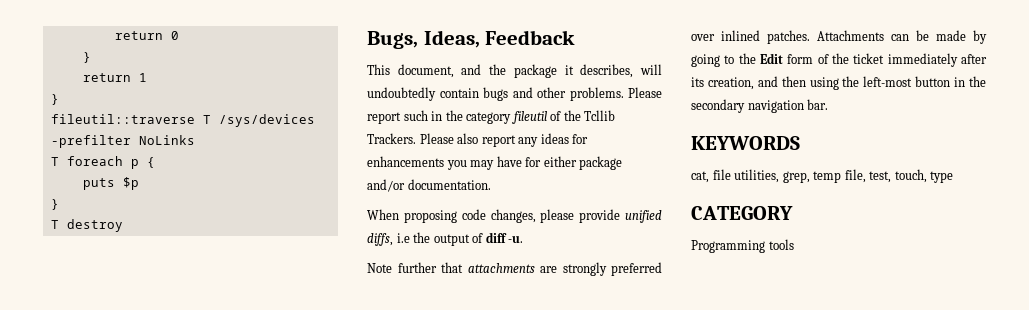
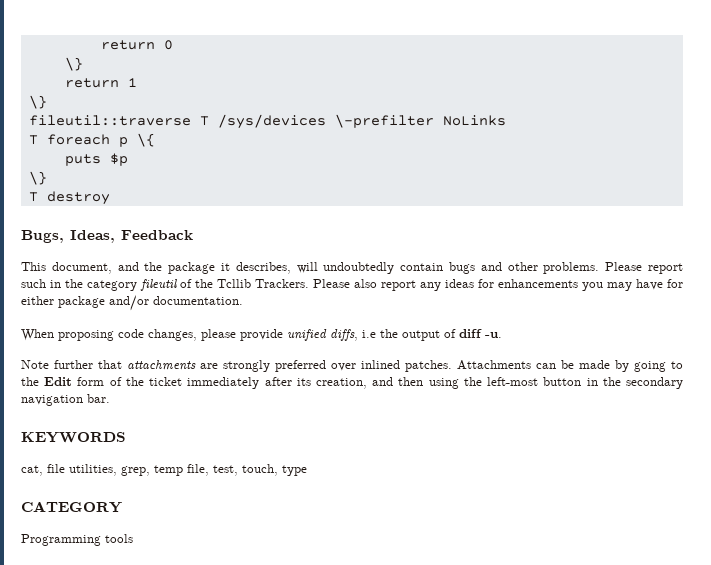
[82,52,91,63] } -> [64,57,83,71] \}
[50,94,59,105] } -> [28,95,47,109] \}
[50,135,131,148] -prefilter -> [334,114,434,128] \-prefilter
[146,157,155,168] { -> [136,133,155,147] \{
[50,199,59,210] } -> [28,171,47,185] \}

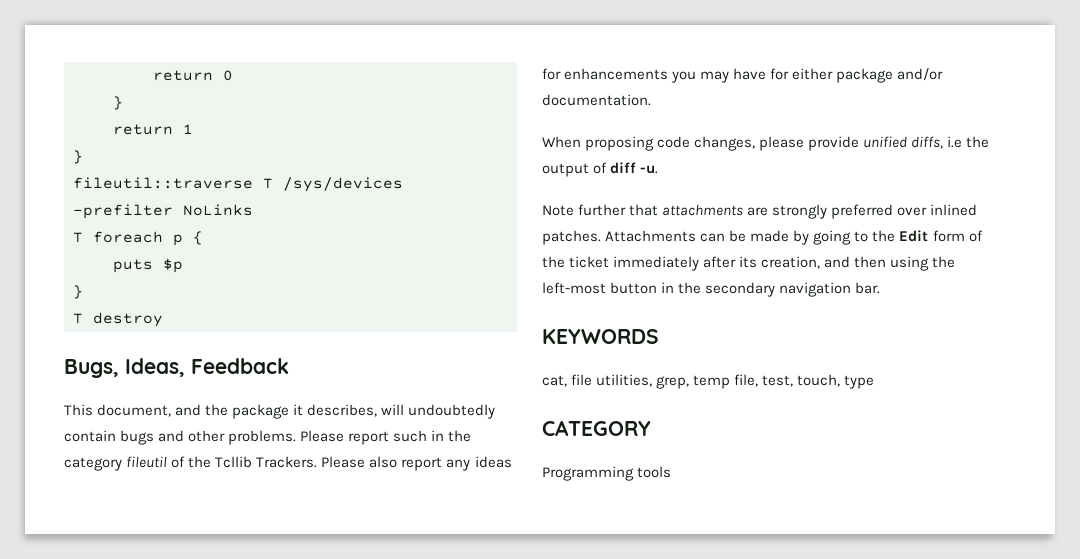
[64,57,83,71] \} -> [113,96,123,110] }
[28,95,47,109] \} -> [73,150,83,164] }
[334,114,434,128] \-prefilter -> [73,204,173,219] -prefilter
[136,133,155,147] \{ -> [193,231,203,245] {
[28,171,47,185] \} -> [73,285,83,299] }

